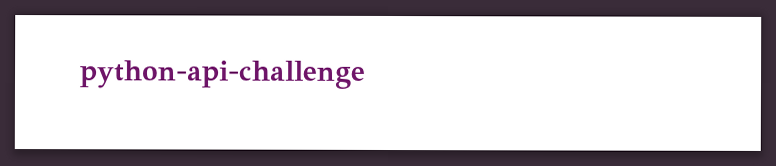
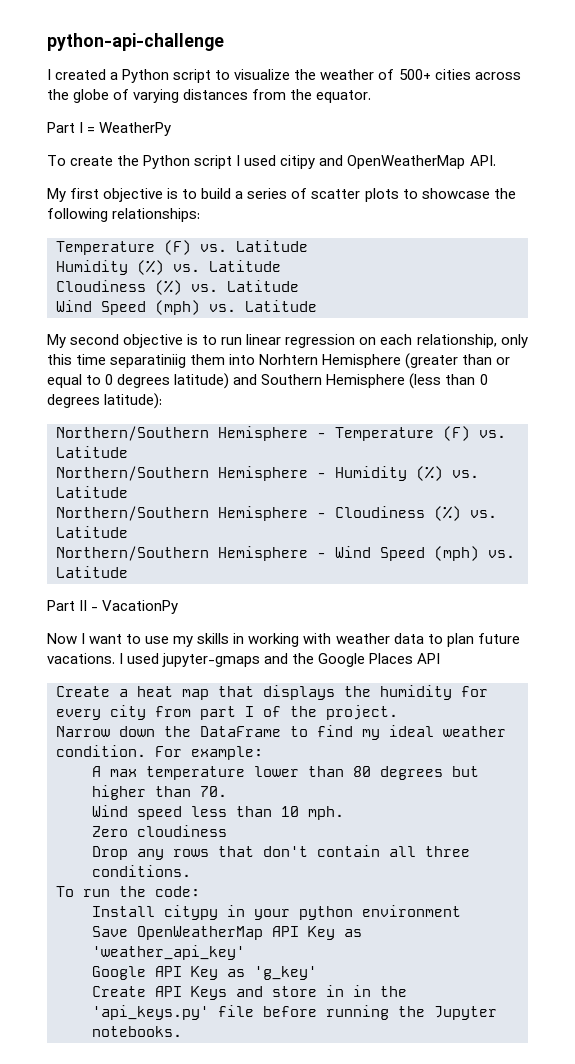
(366, 74) none -> [47,69,521,83] [47,89,372,103] [47,122,172,136] [47,155,496,169] [47,188,516,202] [47,208,201,222] [56,240,308,255] [56,260,281,275] [56,280,299,295] [56,300,317,315] [47,334,528,348] [47,353,511,369] [47,373,488,389] [47,393,163,409] [56,426,506,441] [56,446,128,458] [56,466,479,481] [56,486,128,498] [56,506,497,521] [56,526,128,538] [56,546,515,561] [56,566,128,578] [47,600,179,614] [47,633,520,647] [47,653,441,667] [56,685,488,700] [56,705,398,720] [56,725,506,740] [56,745,263,760] [92,766,479,780] [92,785,227,800] [92,805,344,820] [92,825,227,837] [92,845,470,860] [92,865,191,877] [56,886,200,897] [92,905,461,920] [92,926,362,940] [92,945,245,960] [92,966,317,980] [92,985,407,1000] [92,1005,497,1020] [92,1026,182,1037] // I created a Python script to visualize the weather of 500+ cities across the globe of varying distances from the equator. // Part I = WeatherPy // To create the Python script I used citipy and OpenWeatherMap API. // My first objective is to build a series of scatter plots to showcase the following relationships: // Temperature (F) vs. Latitude // Humidity (%) vs. Latitude // Cloudiness (%) vs. Latitude // Wind Speed (mph) vs. Latitude // My second objective is to run linear regression on each relationship, only this time separatiniig them into Norhtern Hemisphere (greater than or equal to 0 degrees latitude) and Southern Hemisphere (less than 0 degrees latitude): // Northern/Southern Hemisphere - Temperature (F) vs. Latitude // Northern/Southern Hemisphere - Humidity (%) vs. Latitude // Northern/Southern Hemisphere - Cloudiness (%) vs. Latitude // Northern/Southern Hemisphere - Wind Speed (mph) vs. Latitude // Part II - VacationPy // Now I want to use my skills in working with weather data to plan future vacations. I used jupyter-gmaps and the Google Places API // Create a heat map that displays the humidity for every city from part I of the project. // Narrow down the DataFrame to find my ideal weather condition. For example: // A max temperature lower than 80 degrees but higher than 70. // Wind speed less than 10 mph. // Zero cloudiness // Drop any rows that don't contain all three conditions. // To run the code: // Install citypy in your python environment // Save OpenWeatherMap API Key as 'weather_api_key' // Google API Key as 'g_key' // Create API Keys and store in in the 'api_keys.py' file before running the Jupyter notebooks.

